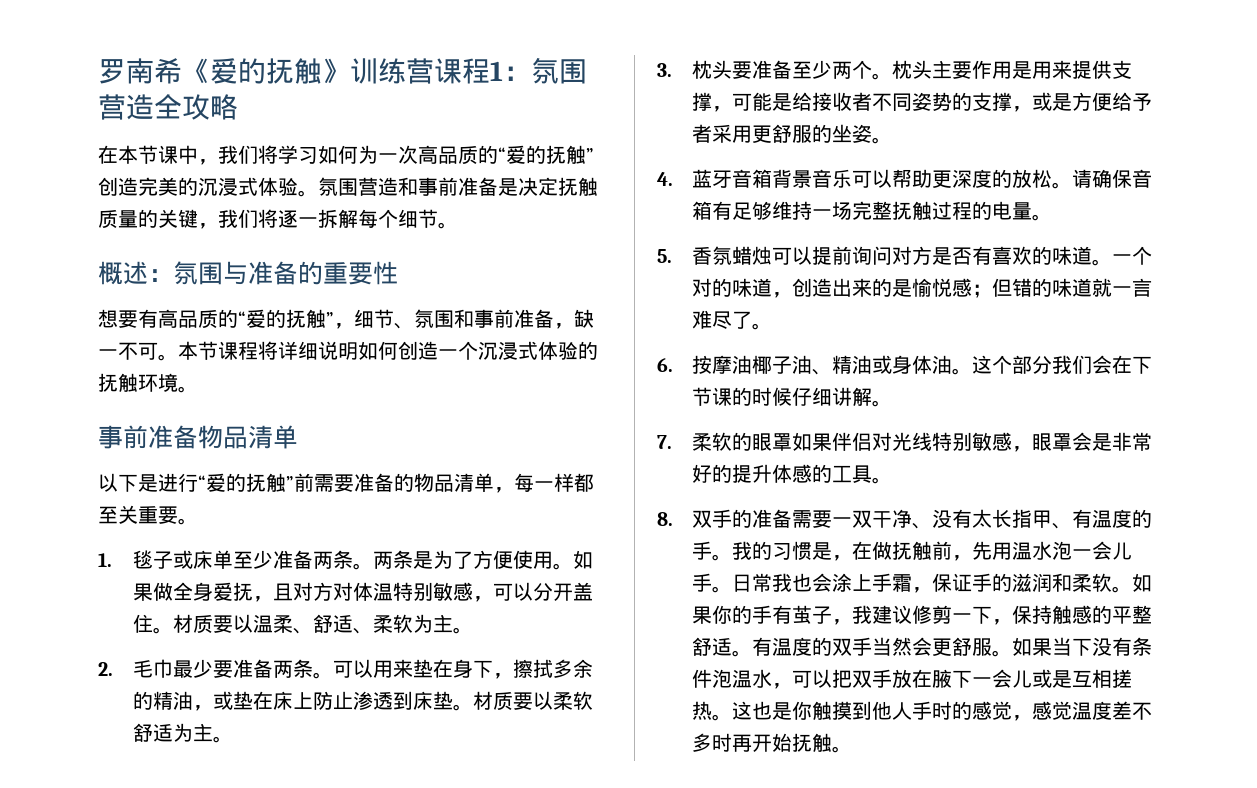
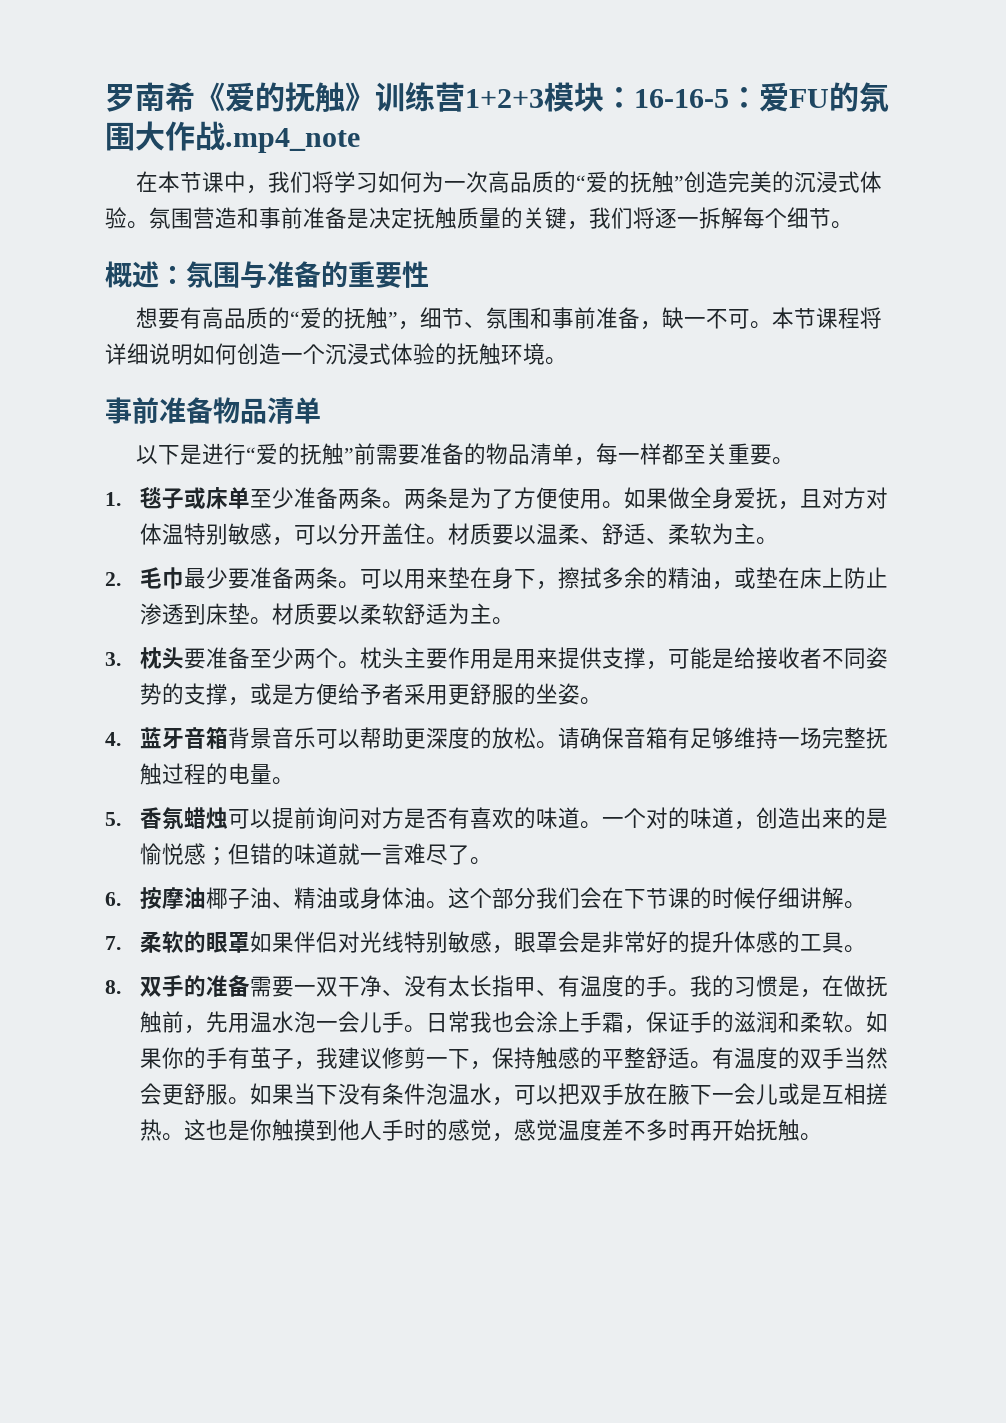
[434,58,587,84] [98,94,238,120] 课程1：氛围营造全攻略 -> [465,82,889,112] [105,121,360,153] 1+2+3模块：16-16-5：爱FU的氛围大作战.mp4_note

